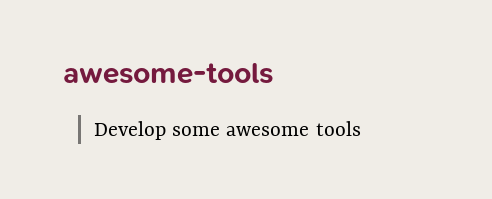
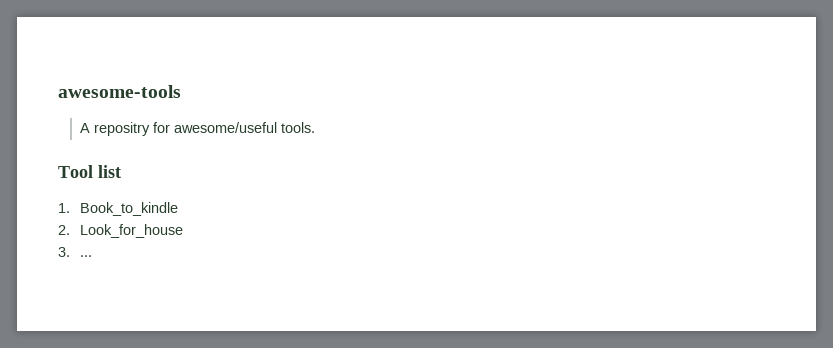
[93,121,361,140] Develop some awesome tools -> [80,122,316,136] [58,165,121,178] [58,202,179,216] [58,224,184,238] [58,247,93,257] A repositry for awesome/useful tools. // Tool list // 1. Book_to_kindle // 2. Look_for_house // 3. ...

